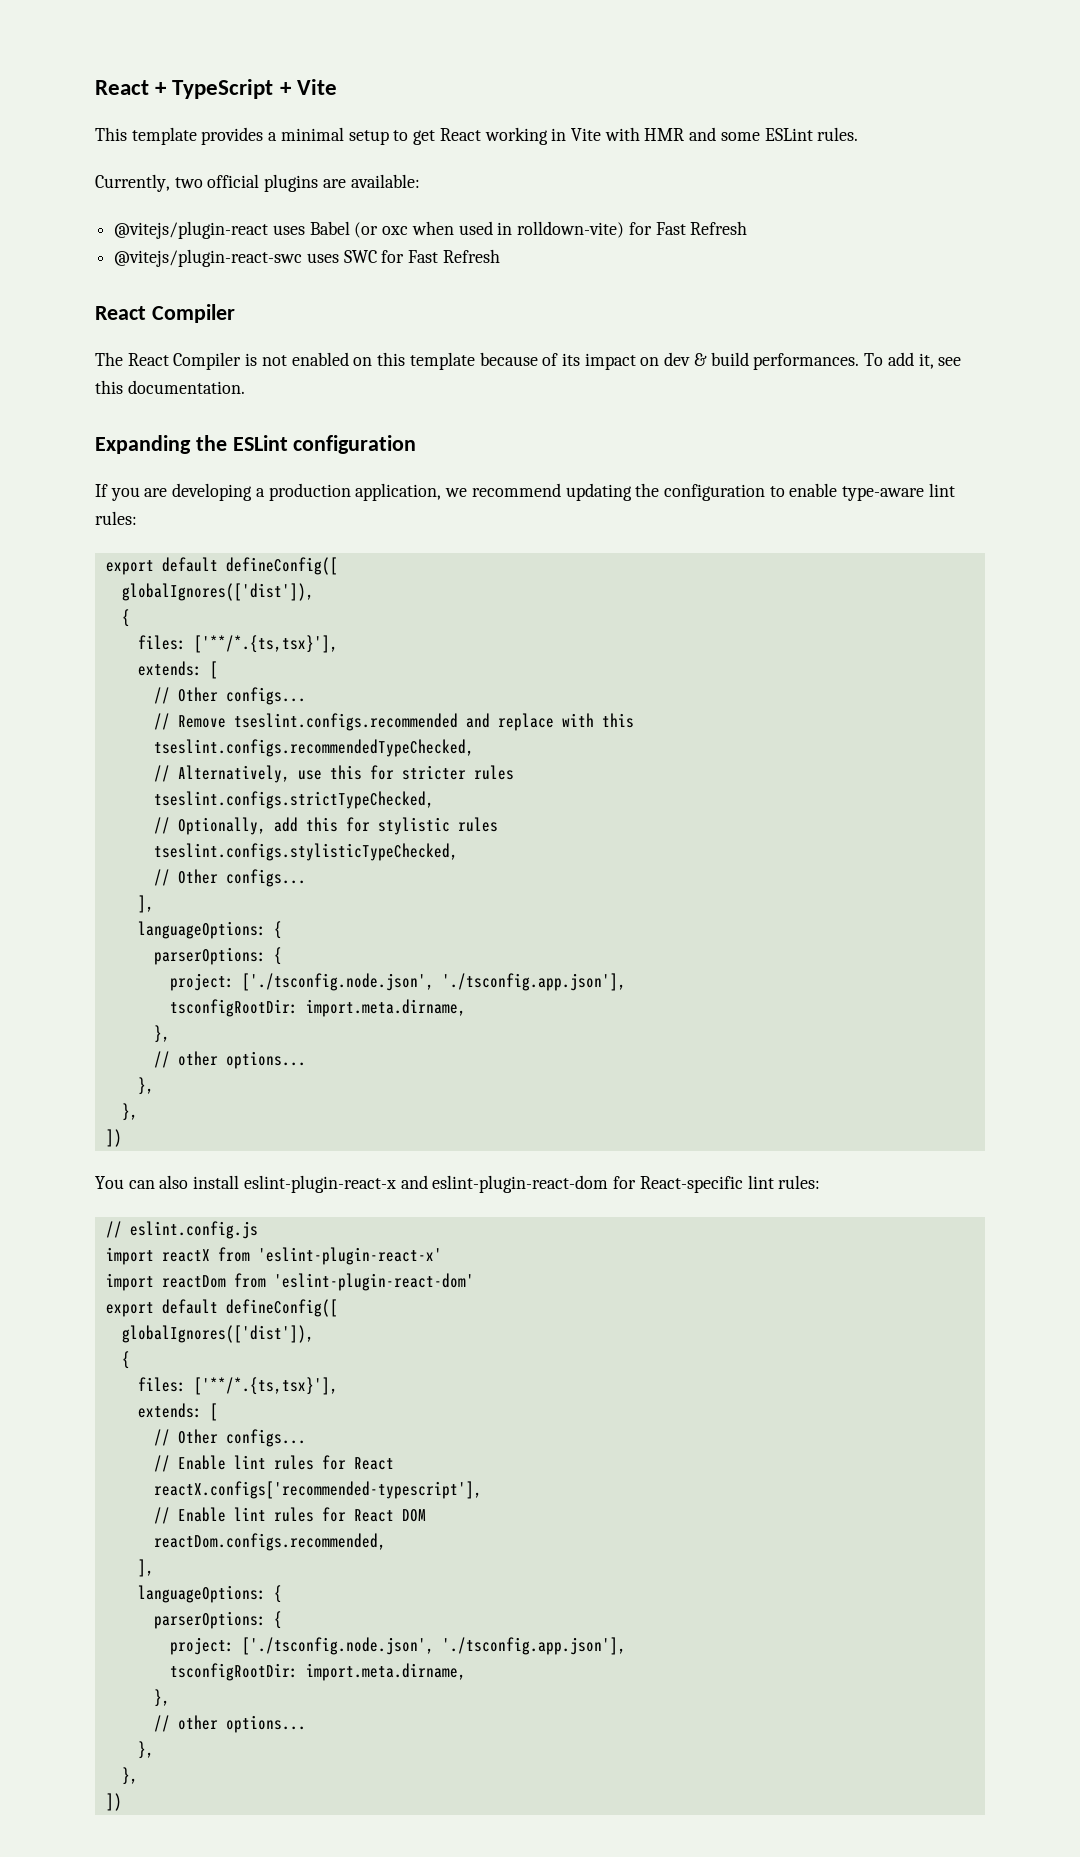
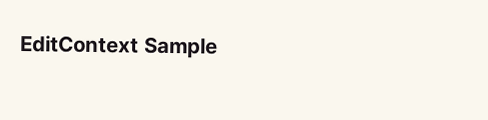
[95,79,337,99] [95,127,859,145] [95,174,420,192] [114,221,748,239] [114,249,500,267] [95,304,235,323] [95,352,962,370] [95,380,245,394] [95,435,417,454] [95,483,955,501] [95,511,137,525] [105,557,338,575] [121,583,314,601] [121,609,130,627] [137,635,338,653] [137,661,218,679] [153,687,306,705] [153,713,634,731] [153,739,474,757] [153,765,514,783] [153,791,434,809] [153,817,498,835] [153,843,458,861] [153,869,306,887] [137,895,154,913] [137,921,282,939] [153,947,282,965] [169,973,626,991] [169,999,466,1017] [153,1025,170,1043] [153,1051,306,1069] [137,1077,154,1095] [121,1103,138,1121] [105,1129,122,1147] [95,1175,821,1193] [105,1221,258,1239] [105,1247,442,1265] [105,1273,474,1291] [105,1299,338,1317] [121,1325,314,1343] [121,1351,130,1369] [137,1377,338,1395] [137,1403,218,1421] [153,1429,306,1447] [153,1455,394,1472] [153,1481,482,1499] [153,1507,426,1524] [153,1533,386,1551] [137,1559,154,1577] [137,1585,282,1603] [153,1611,282,1629] [169,1637,626,1655] [169,1663,466,1681] [153,1689,170,1707] [153,1715,306,1733] [137,1741,154,1759] [121,1767,138,1785] [105,1793,122,1811] React + TypeScript + Vite // This template provides a minimal setup to get React working in Vite with HMR and some ESLint rules. // Currently, two official plugins are available: // @vitejs/plugin-react uses Babel (or oxc when used in rolldown-vite) for Fast Refresh // @vitejs/plugin-react-swc uses SWC for Fast Refresh // React Compiler // The React Compiler is not enabled on this template because of its impact on dev & build performances. To add it, see this documentation. // Expanding the ESLint configuration // If you are developing a production application, we recommend updating the configuration to enable type-aware lint rules: // export default defineConfig([ // globalIgnores(['dist']), // { // files: ['**/*.{ts,tsx}'], // extends: [ // // Other configs... // // Remove tseslint.configs.recommended and replace with this // tseslint.configs.recommendedTypeChecked, // // Alternatively, use this for stricter rules // tseslint.configs.strictTypeChecked, // // Optionally, add this for stylistic rules // tseslint.configs.stylisticTypeChecked, // // Other configs... // ], // languageOptions: { // parserOptions: { // project: ['./tsconfig.node.json', './tsconfig.app.json'], // tsconfigRootDir: import.meta.dirname, // }, // // other options... // }, // }, // ]) // You can also install eslint-plugin-react-x and eslint-plugin-react-dom for React-specific lint rules: // // eslint.config.js // import reactX from 'eslint-plugin-react-x' // import reactDom from 'eslint-plugin-react-dom' // export default defineConfig([ // globalIgnores(['dist']), // { // files: ['**/*.{ts,tsx}'], // extends: [ // // Other configs... // // Enable lint rules for React // reactX.configs['recommended-typescript'], // // Enable lint rules for React DOM // reactDom.configs.recommended, // ], // languageOptions: { // parserOptions: { // project: ['./tsconfig.node.json', './tsconfig.app.json'], // tsconfigRootDir: import.meta.dirname, // }, // // other options... // }, // }, // ]) -> [20,34,218,59] EditContext Sample

